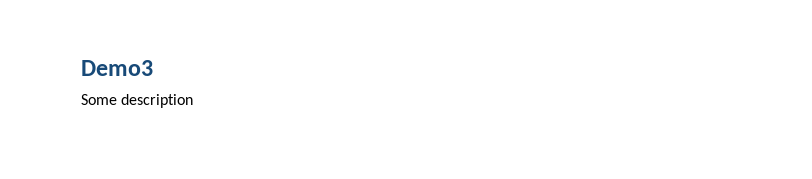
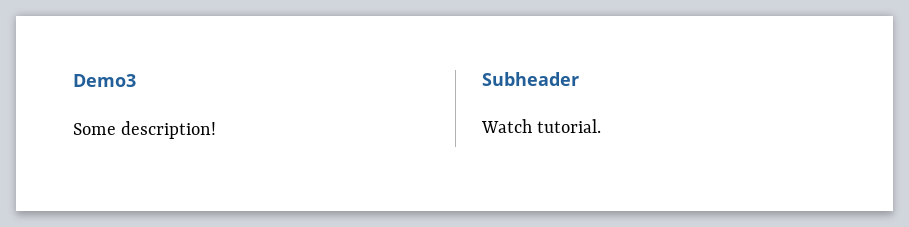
[121,94,194,108] description -> [121,121,217,139] [482,72,579,86] [481,119,602,133] description! // Subheader // Watch tutorial.

